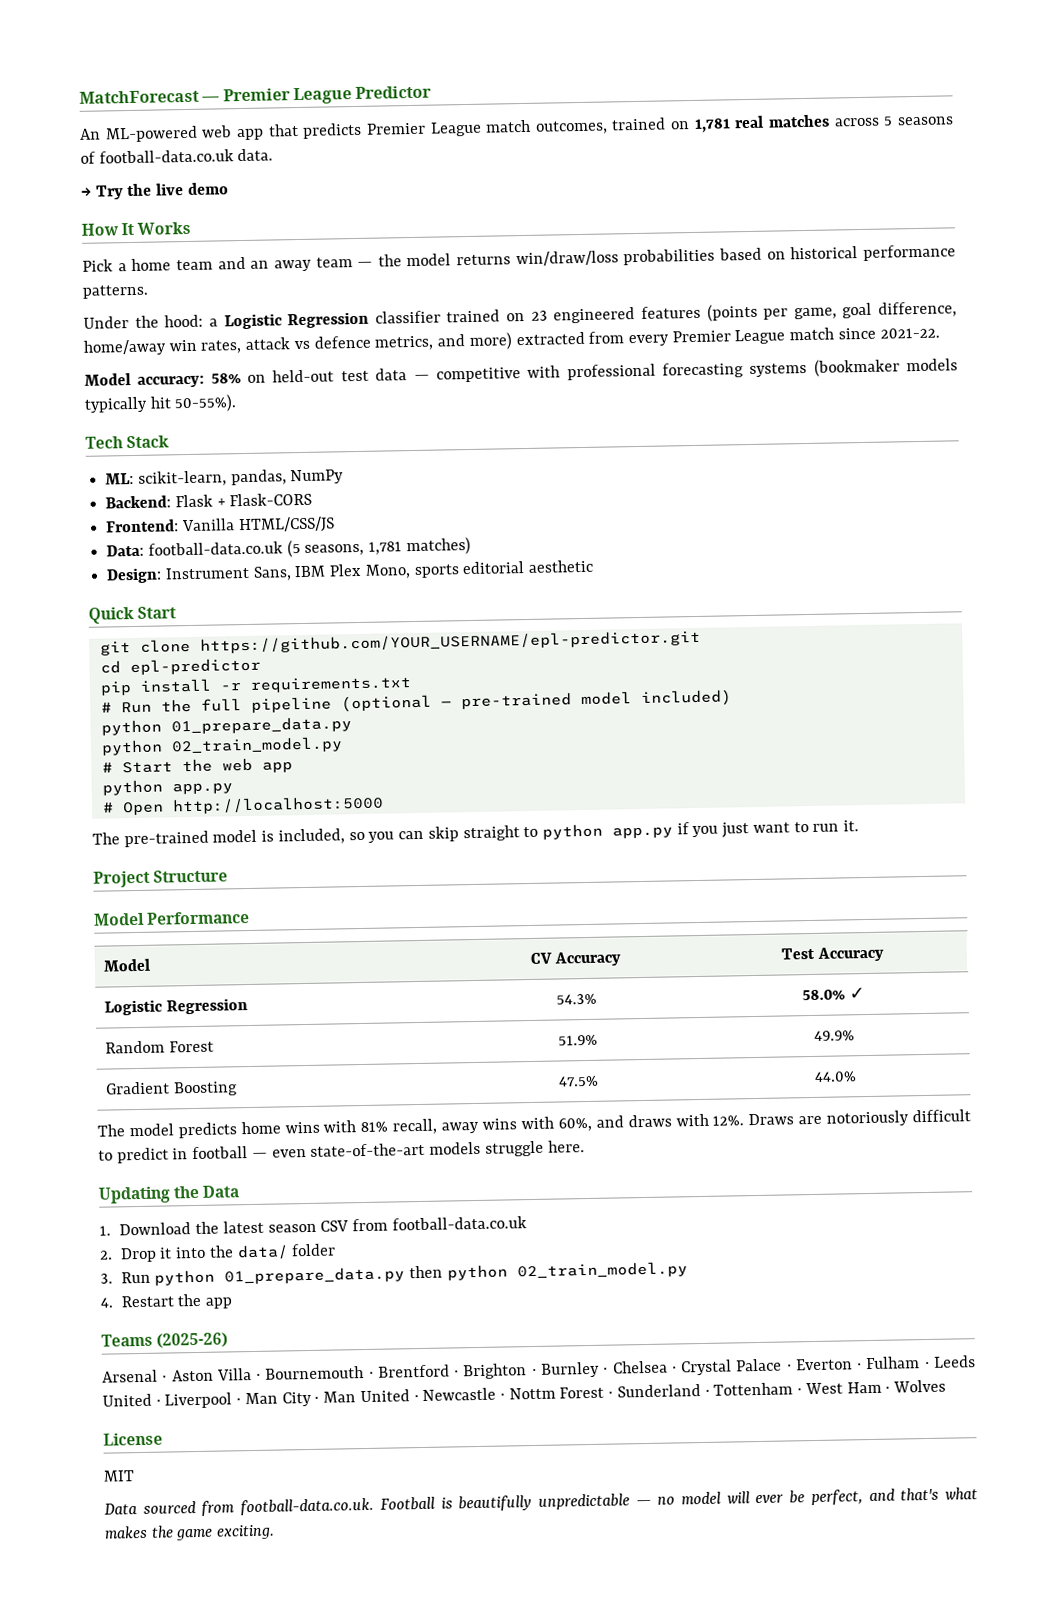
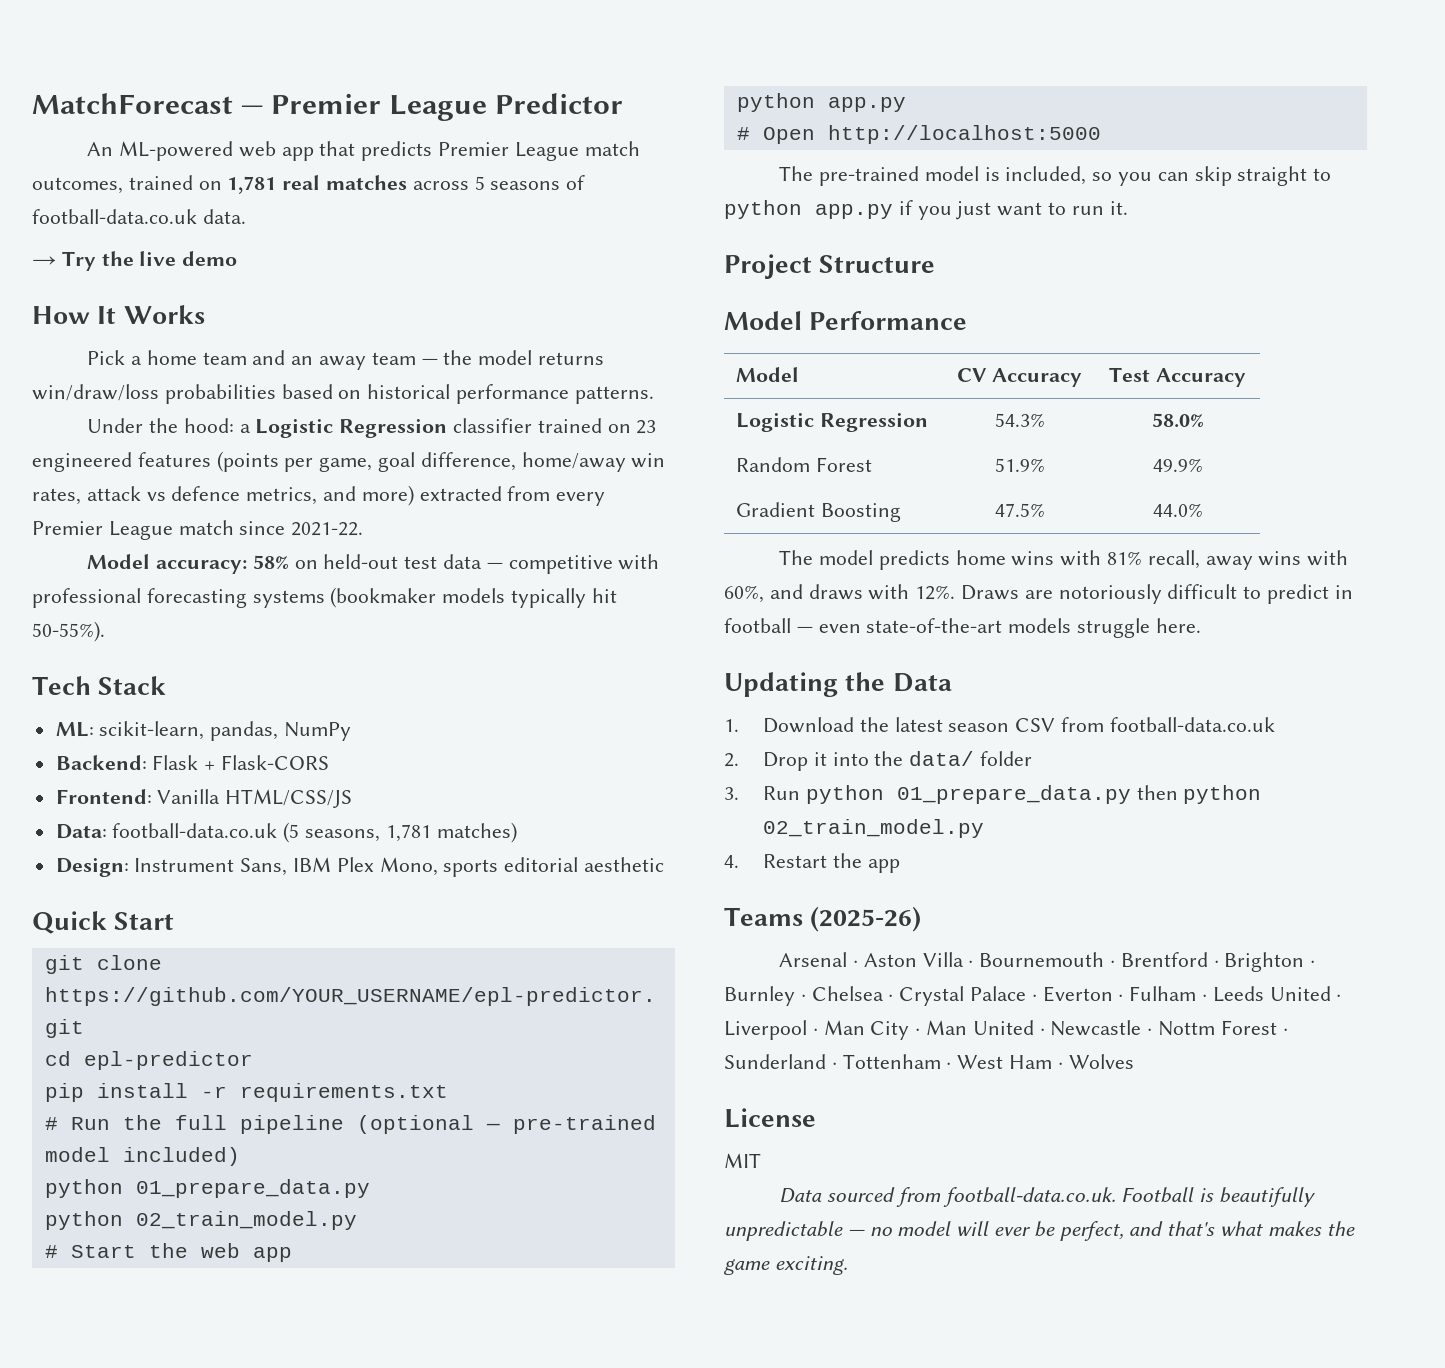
[848,987,865,1000] ✓ -> (1204, 420) none

